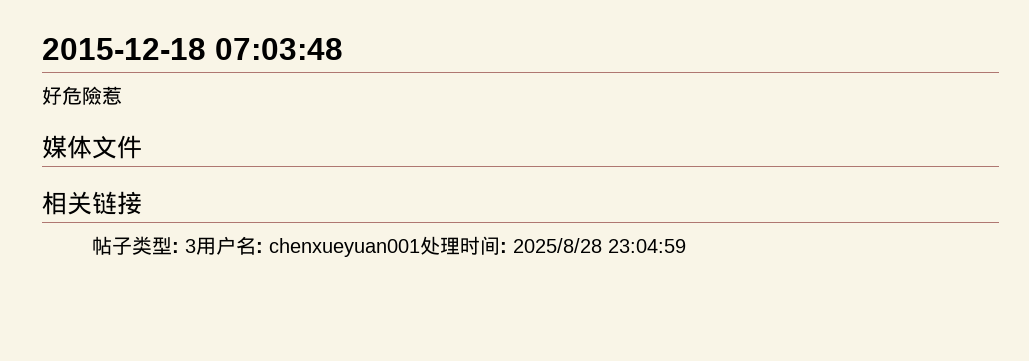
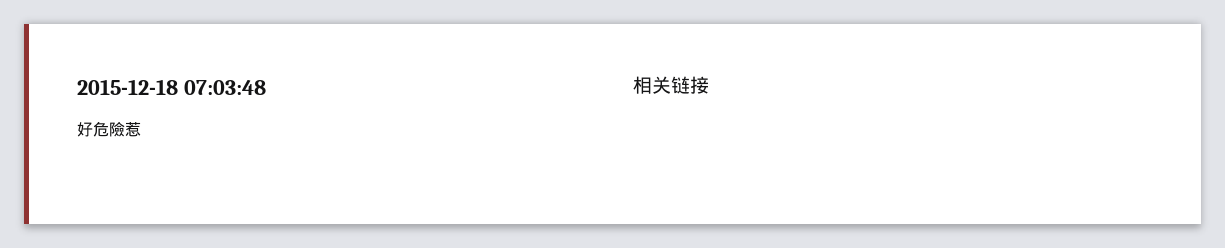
[42,135,142,159] // 媒体文件 -> (141, 129) none
[92,236,687,257] // 帖子类型: 3用户名: chenxueyuan001处理时间: 2025/8/28 23:04:59 -> (709, 85) none

